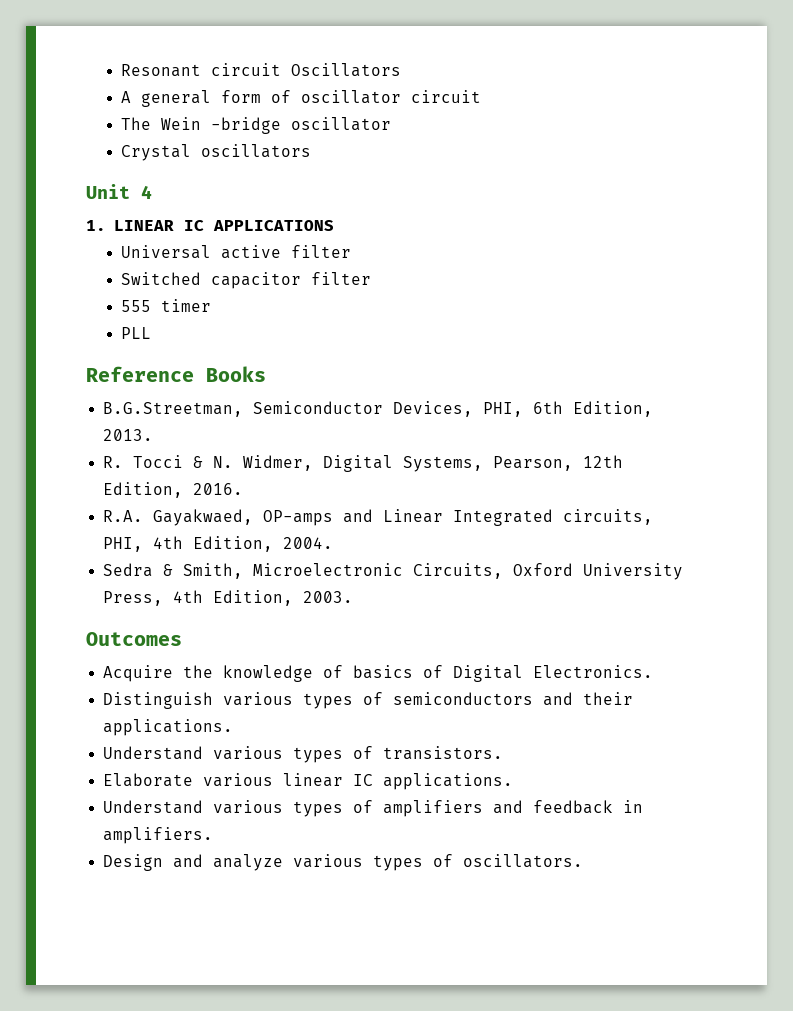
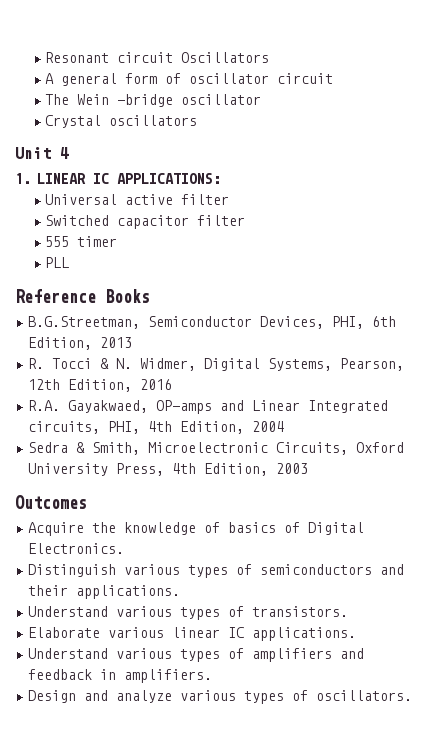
[212,220,334,231] APPLICATIONS -> [117,173,221,184] APPLICATIONS:
[103,429,154,441] 2013. -> [100,337,133,348] 2013
[193,483,244,495] 2016. -> [140,379,173,390] 2016
[283,537,334,549] 2004. -> [252,421,285,432] 2004
[303,591,354,603] 2003. -> [276,463,309,474] 2003

